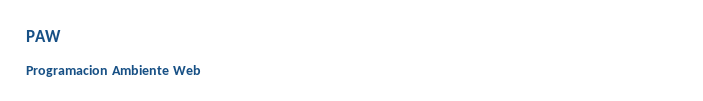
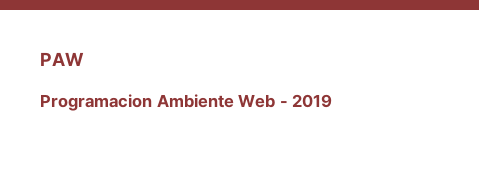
(201, 70) none -> [279,94,333,108] - 2019

